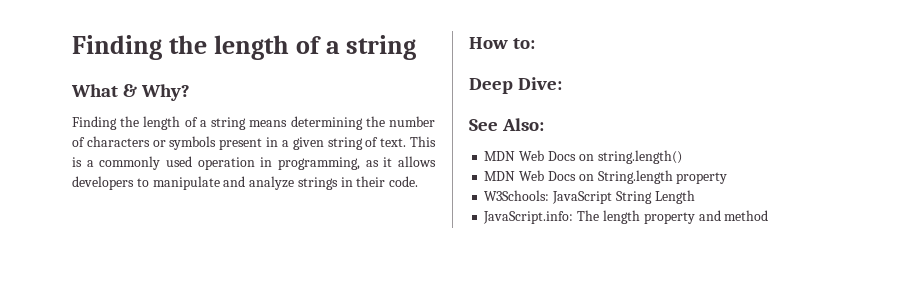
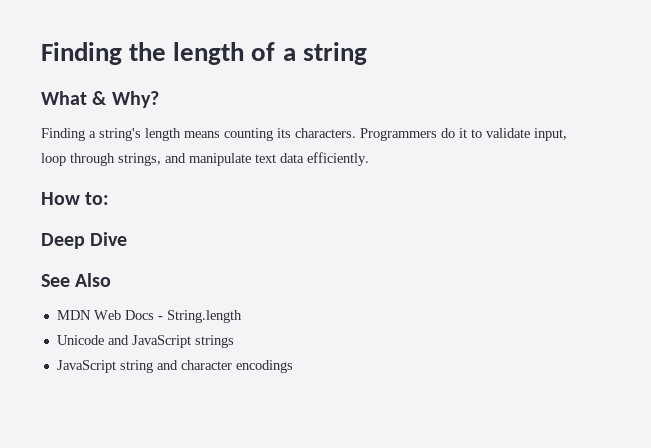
[120,116,436,130] [72,136,436,150] [72,156,437,170] [72,176,419,190] the length of a string means determining the number of characters or symbols present in a given string of text. This is a commonly used operation in programming, as it allows developers to manipulate and analyze strings in their code. -> [89,128,567,141] [41,152,369,166] a string's length means counting its characters. Programmers do it to validate input, loop through strings, and manipulate text data efficiently.
[518,77,563,90] Dive: -> [90,232,128,246] Dive
[502,118,545,131] [484,150,682,164] [484,170,728,184] [484,190,695,204] [483,210,769,224] Also: // MDN Web Docs on string.length() // MDN Web Docs on String.length property // W3Schools: JavaScript String Length // JavaScript.info: The length property and method -> [75,273,112,287] [56,310,242,323] [56,335,234,348] [56,360,293,373] Also // MDN Web Docs - String.length // Unicode and JavaScript strings // JavaScript string and character encodings

